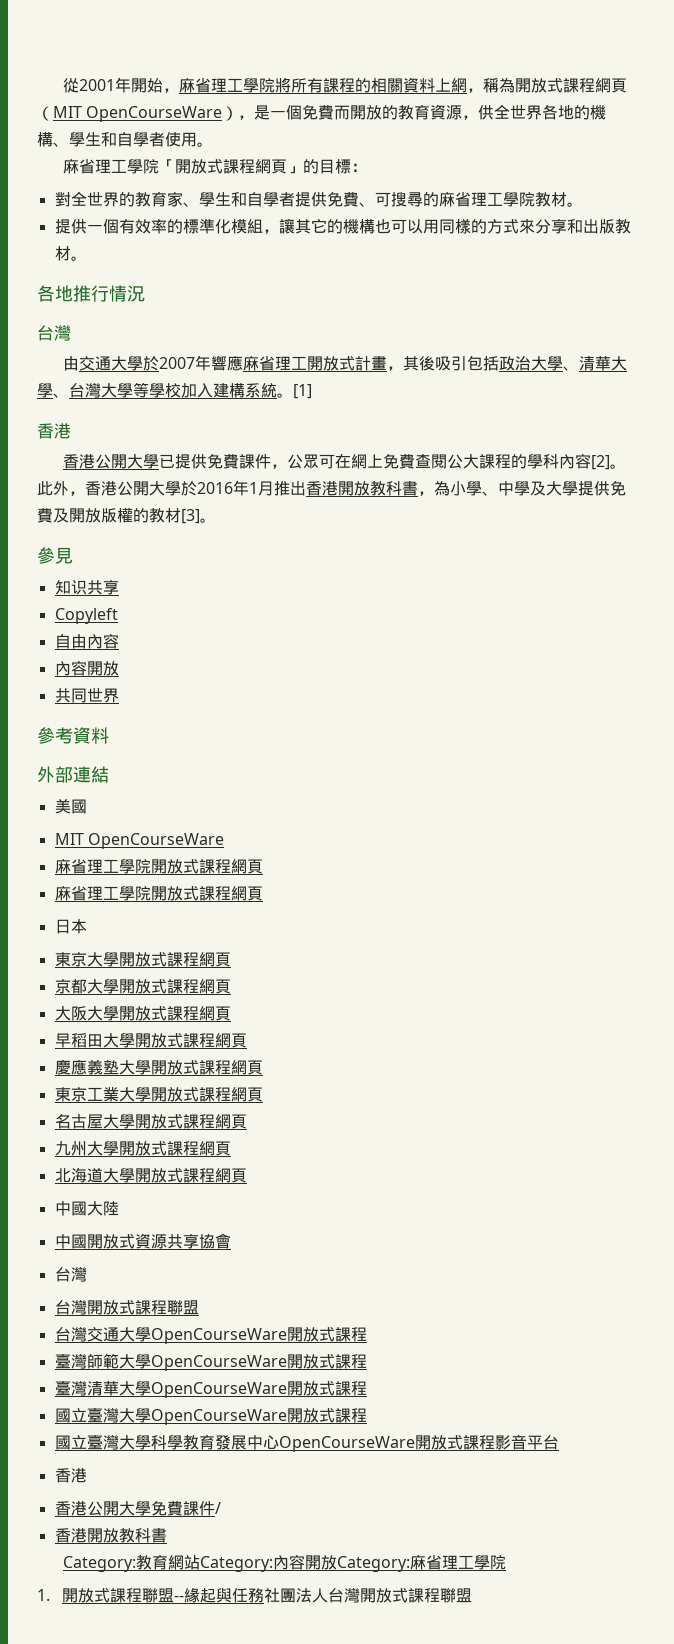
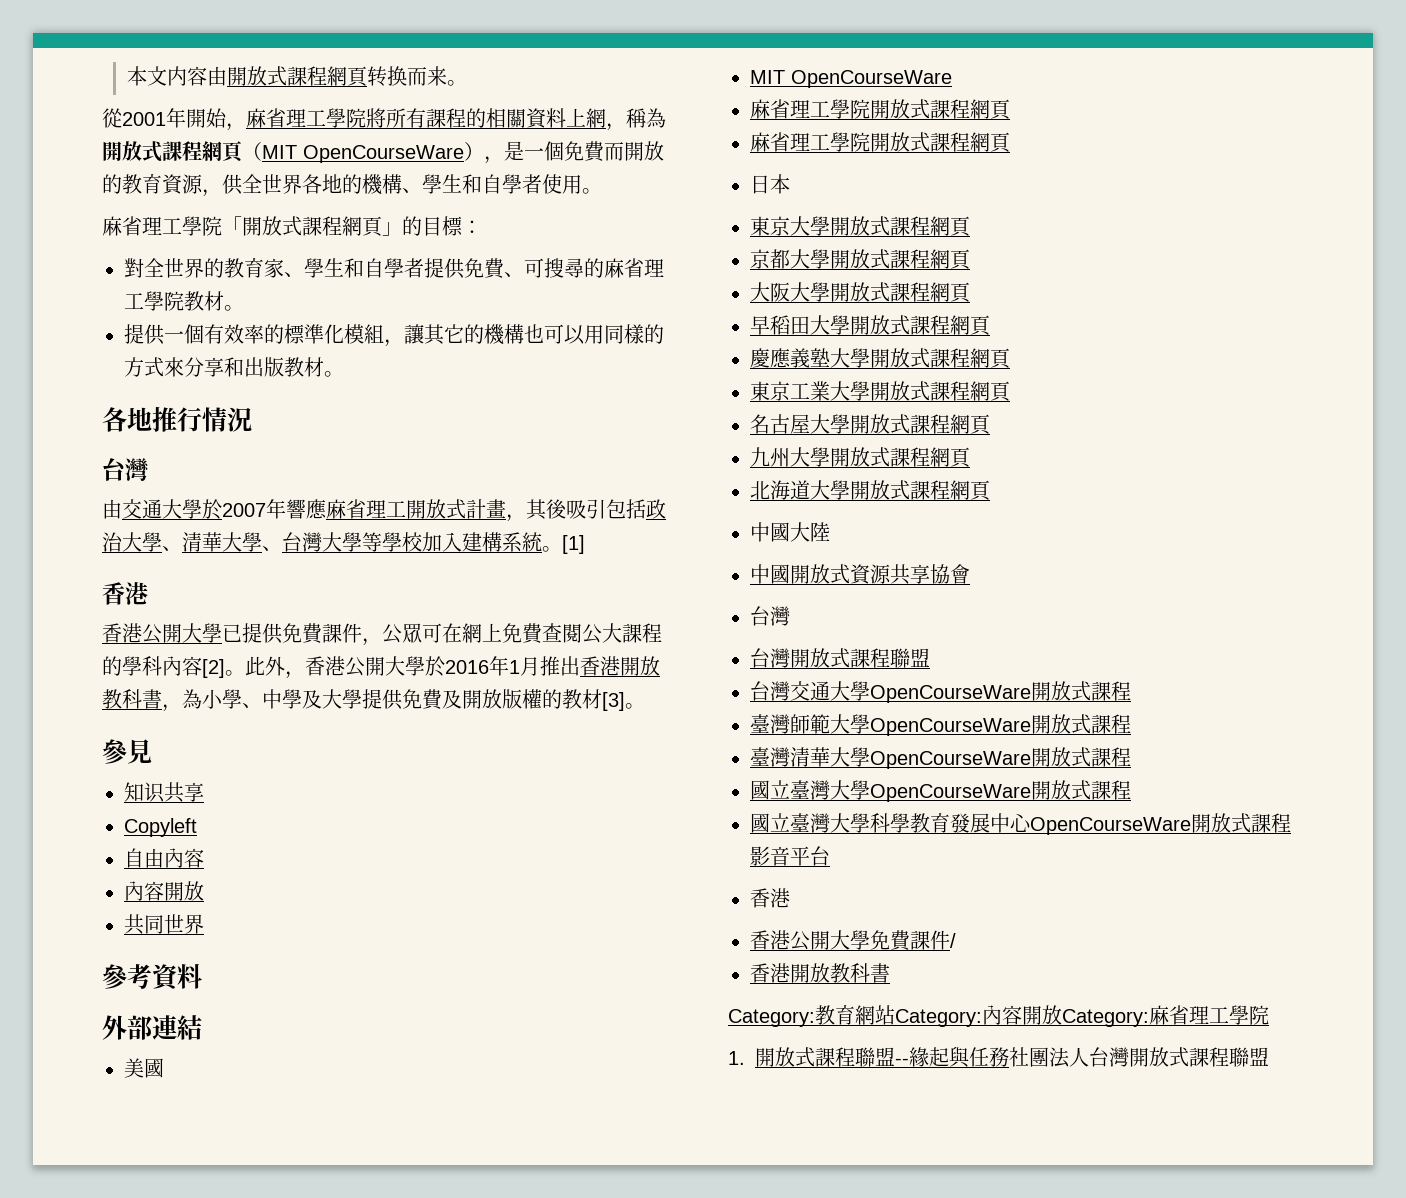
(62, 85) none -> [126,66,467,87] 本文内容由開放式課程網頁转换而来。 //

